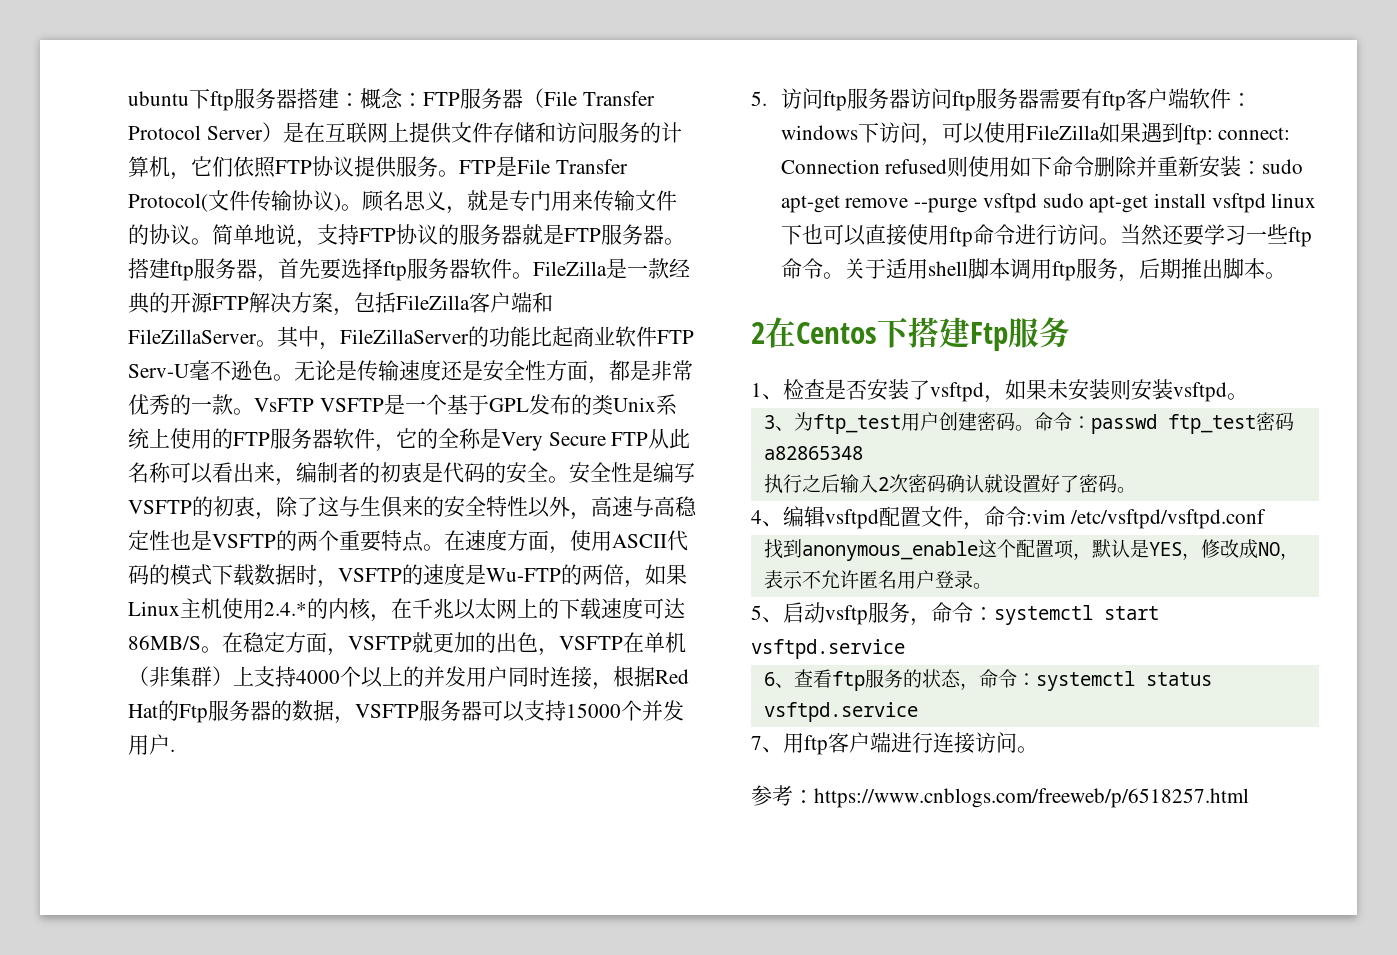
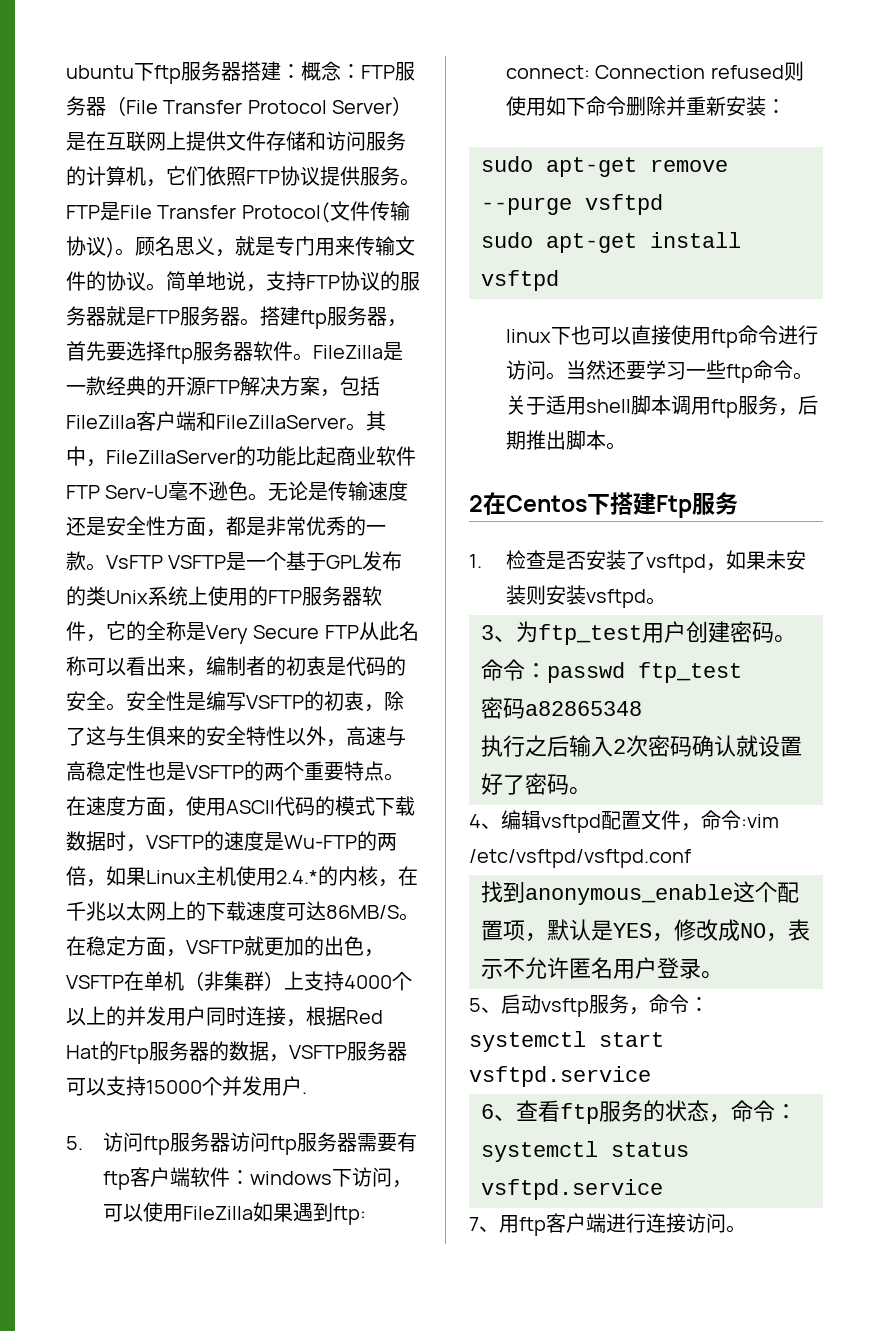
(1263, 167) none -> (786, 106) //
(1037, 203) none -> (663, 204) //
(1266, 203) none -> (559, 280) //
[751,383,783,400] 1、 -> [469,554,482,568] 1.
(1256, 424) none -> (742, 672) //
[751,785,1249,808] // 参考：https://www.cnblogs.com/freeweb/p/6518257.html -> (746, 1229) none

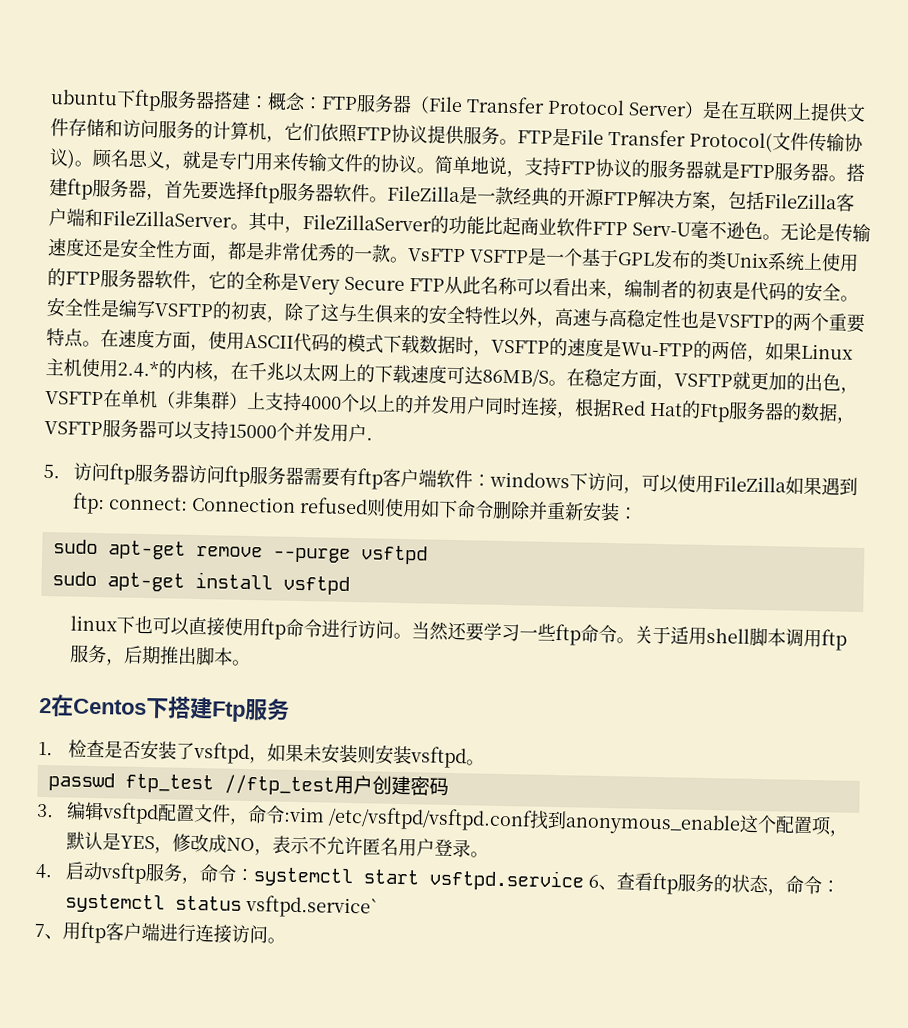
[481,621,642,645] 3、为ftp_test -> [47,772,335,796] passwd ftp_test //ftp_test
[774,635,796,643] [481,659,742,683] [481,697,642,719] [481,735,802,757] [481,773,591,795] [469,814,501,829] 。命令：passwd ftp_test // 密码a82865348 // 执行之后输入2次密码确认就设置好了密码。 // 4、 -> [36,803,54,818] // 3.
(691, 858) // -> (534, 819) none
[469,998,501,1013] 5、 -> [35,863,53,879] 4.
(651, 1076) // -> (586, 880) none
[481,1179,663,1200] vsftpd.service -> [245,894,380,919] vsftpd.service`

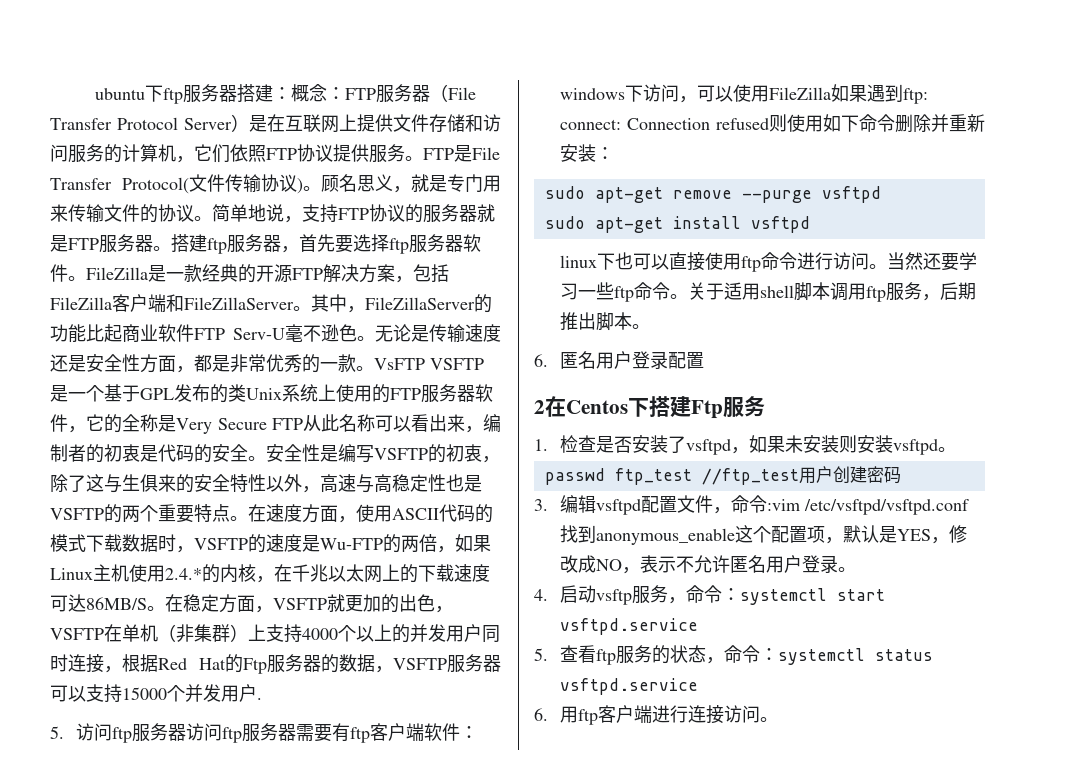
(252, 663) none -> [534,351,705,369] // 6.匿名用户登录配置
[588,874,618,891] 6、 -> [534,648,548,661] // 5.
[245,894,380,919] [34,923,63,940] vsftpd.service` // 7、 -> [560,678,699,695] [534,708,548,721] vsftpd.service // 6.

